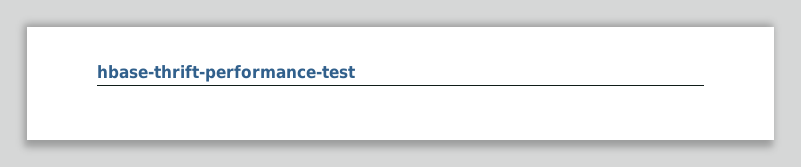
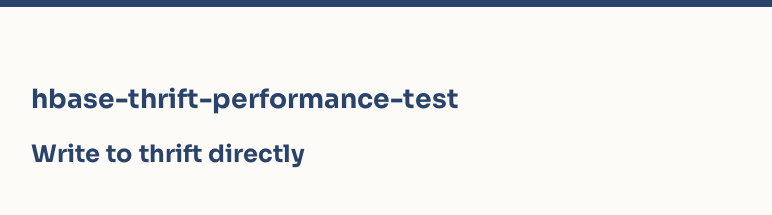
(355, 73) none -> [31,143,306,168] // Write to thrift directly

